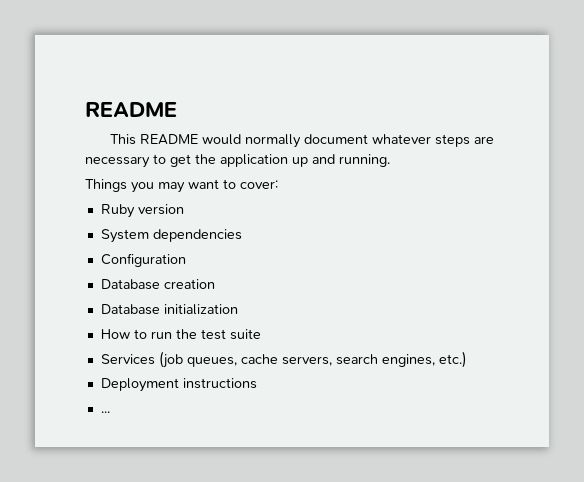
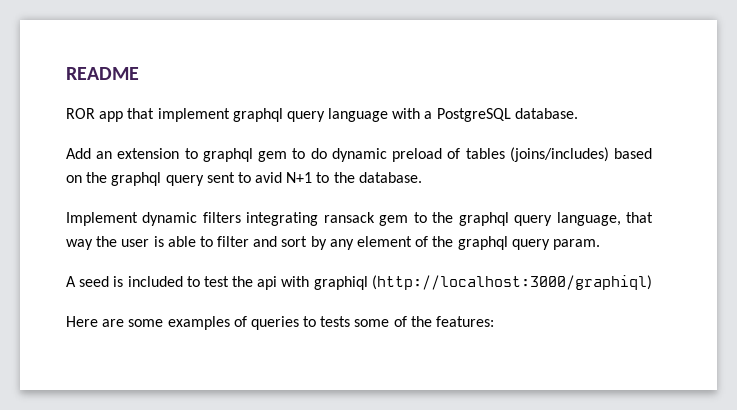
[110,134,495,148] [85,154,390,168] [85,179,278,193] [100,204,184,218] [100,229,242,243] [100,253,186,267] [100,279,215,290] [100,304,238,315] [100,329,261,340] [100,351,467,368] [100,378,257,392] [100,411,110,413] This README would normally document whatever steps are necessary to get the application up and running. // Things you may want to cover: // Ruby version // System dependencies // Configuration // Database creation // Database initialization // How to run the test suite // Services (job queues, cache servers, search engines, etc.) // Deployment instructions // ... -> [66,108,578,122] [66,147,652,162] [66,172,422,186] [66,212,653,226] [66,236,600,250] [66,275,652,290] [66,316,495,330] ROR app that implement graphql query language with a PostgreSQL database. // Add an extension to graphql gem to do dynamic preload of tables (joins/includes) based on the graphql query sent to avid N+1 to the database. // Implement dynamic filters integrating ransack gem to the graphql query language, that way the user is able to filter and sort by any element of the graphql query param. // A seed is included to test the api with graphiql (http://localhost:3000/graphiql) // Here are some examples of queries to tests some of the features:

